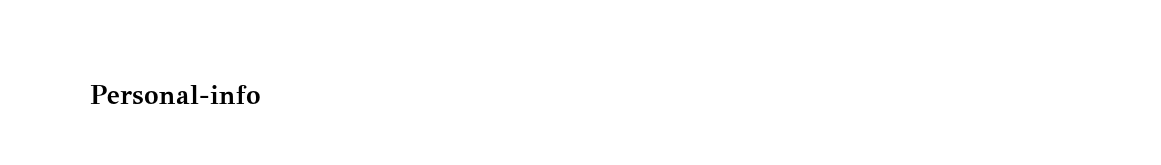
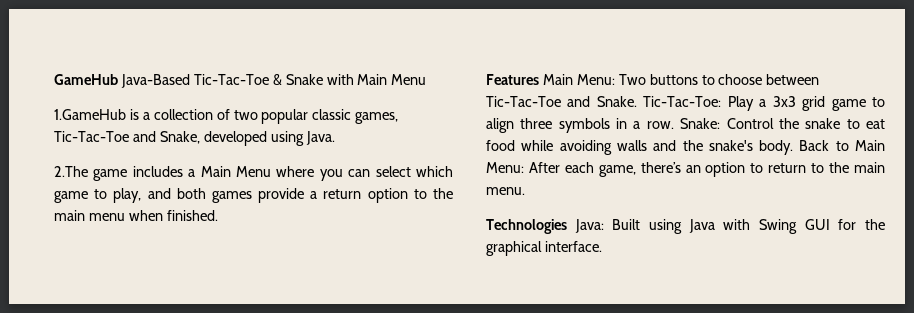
[90,85,261,105] Personal-info -> [54,74,427,88] [54,109,399,124] [54,131,335,146] [54,166,453,181] [54,188,454,203] [54,210,218,221] [486,74,820,85] [486,96,886,111] [486,118,886,133] [486,140,886,155] [486,162,885,177] [486,187,525,195] [486,219,885,234] [486,241,602,256] GameHub Java-Based Tic-Tac-Toe & Snake with Main Menu // 1.GameHub is a collection of two popular classic games, Tic-Tac-Toe and Snake, developed using Java. // 2.The game includes a Main Menu where you can select which game to play, and both games provide a return option to the main menu when finished. // Features Main Menu: Two buttons to choose between Tic-Tac-Toe and Snake. Tic-Tac-Toe: Play a 3x3 grid game to align three symbols in a row. Snake: Control the snake to eat food while avoiding walls and the snake's body. Back to Main Menu: After each game, there’s an option to return to the main menu. // Technologies Java: Built using Java with Swing GUI for the graphical interface.

